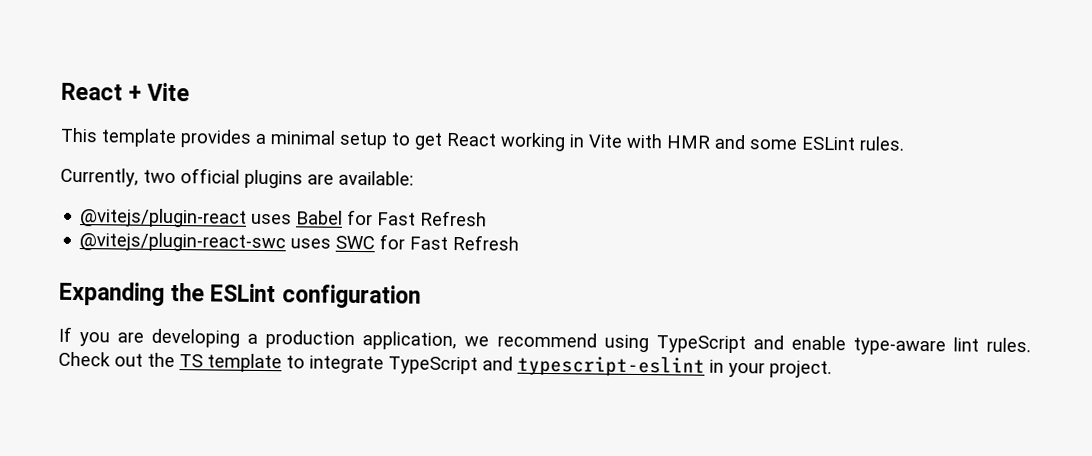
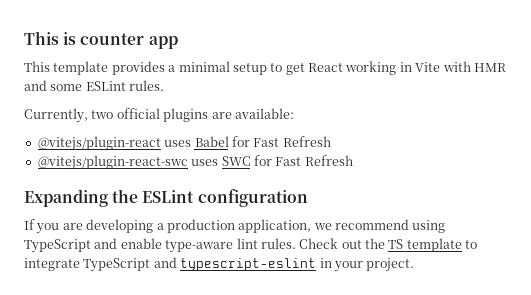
[61,82,191,102] React + Vite -> [24,31,178,49] This is counter app

